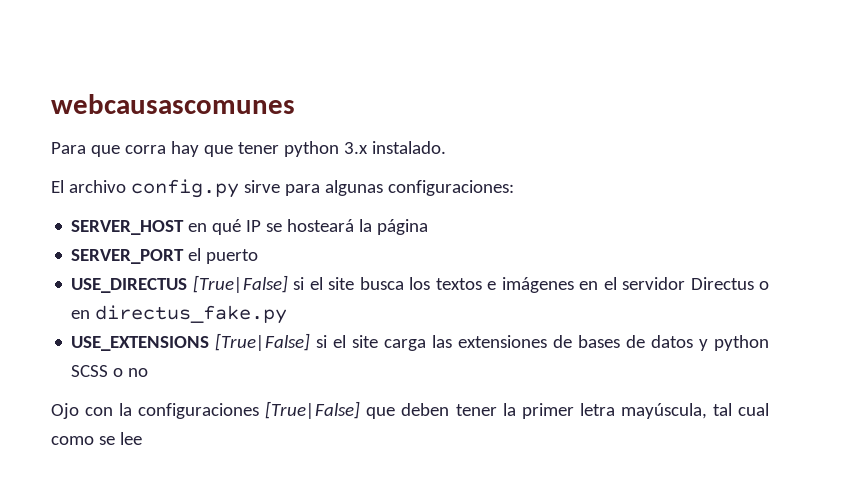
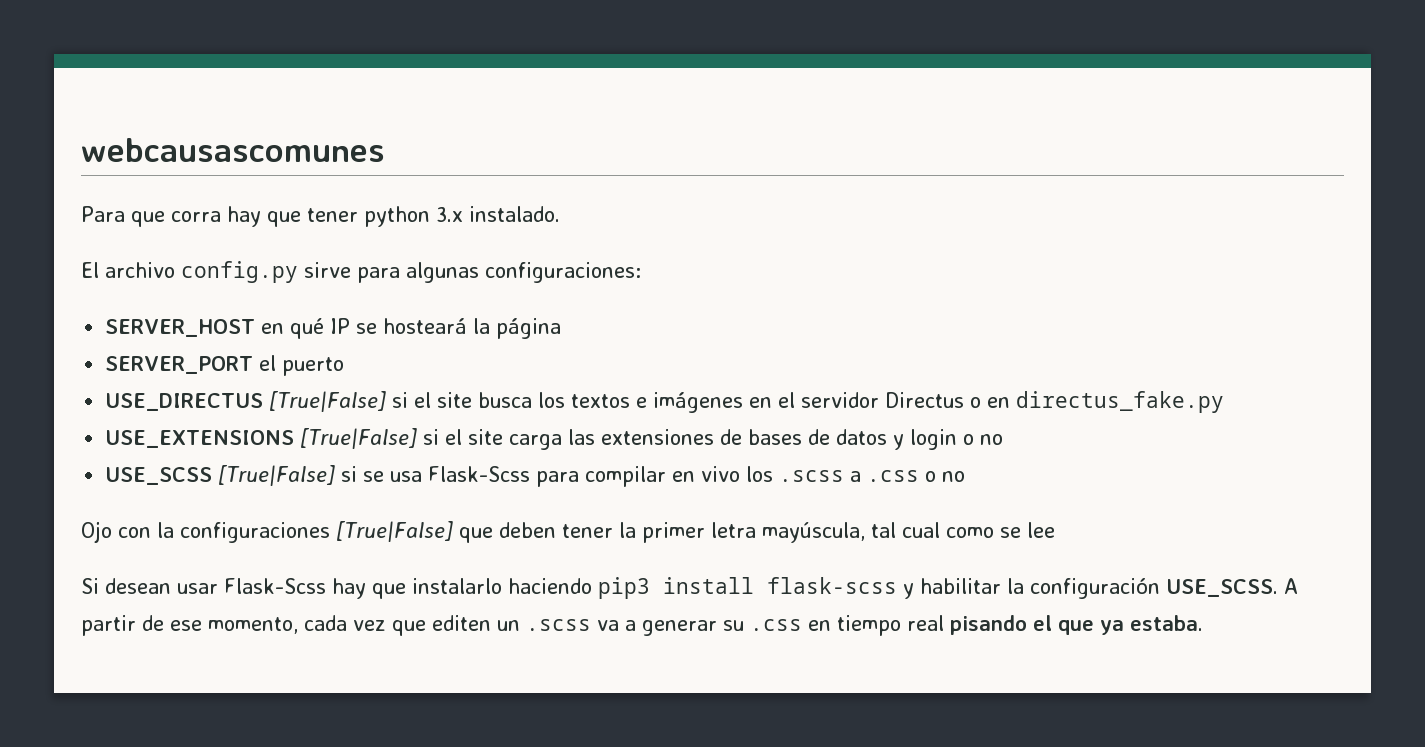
[713,335,769,351] [71,365,109,377] python SCSS -> [910,429,1004,450] [105,465,920,487] login o no // USE_SCSS [True|False] si se usa Flask-Scss para compilar en vivo los .scss a .css
(142, 438) none -> [81,577,1298,599] [81,615,1203,636] // Si desean usar Flask-Scss hay que instalarlo haciendo pip3 install flask-scss y habilitar la configuración USE_SCSS. A partir de ese momento, cada vez que editen un .scss va a generar su .css en tiempo real pisando el que ya estaba.

